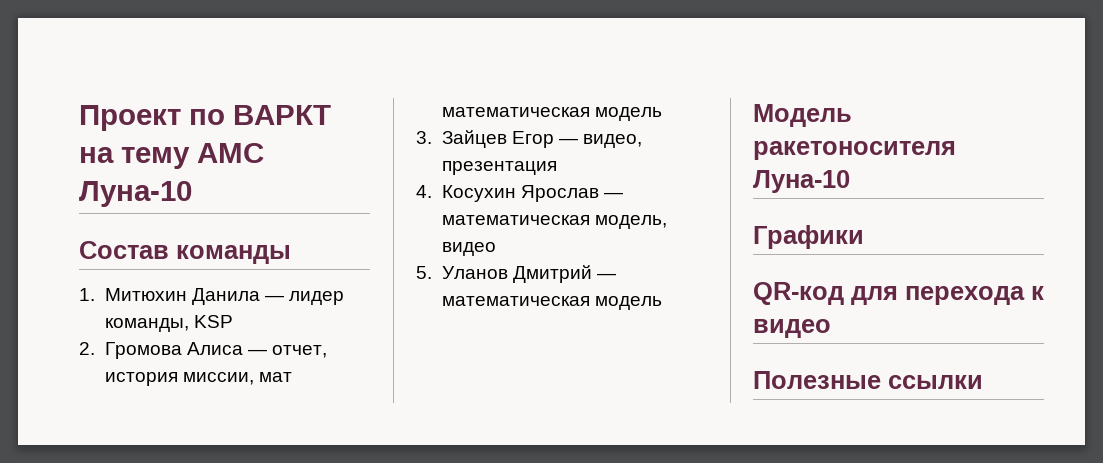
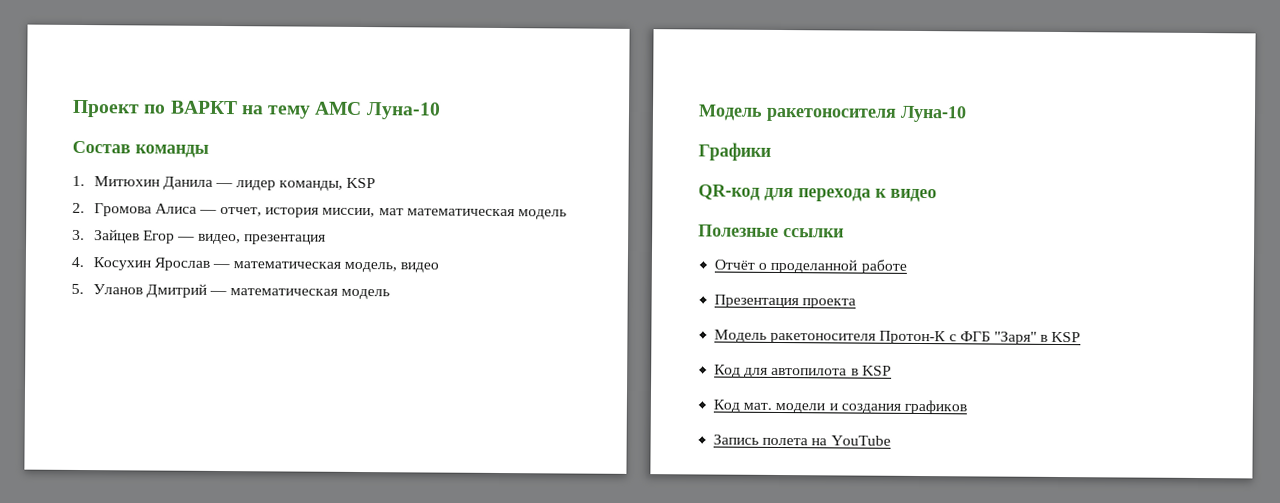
(983, 382) none -> [714,258,907,274] [714,294,857,309] [714,329,1082,345] [714,364,892,378] [713,399,967,415] [713,434,891,446] // Отчёт о проделанной работе // Презентация проекта // Модель ракетоносителя Протон-К с ФГБ "Заря" в KSP // Код для автопилота в KSP // Код мат. модели и создания графиков // Запись полета на YouTube

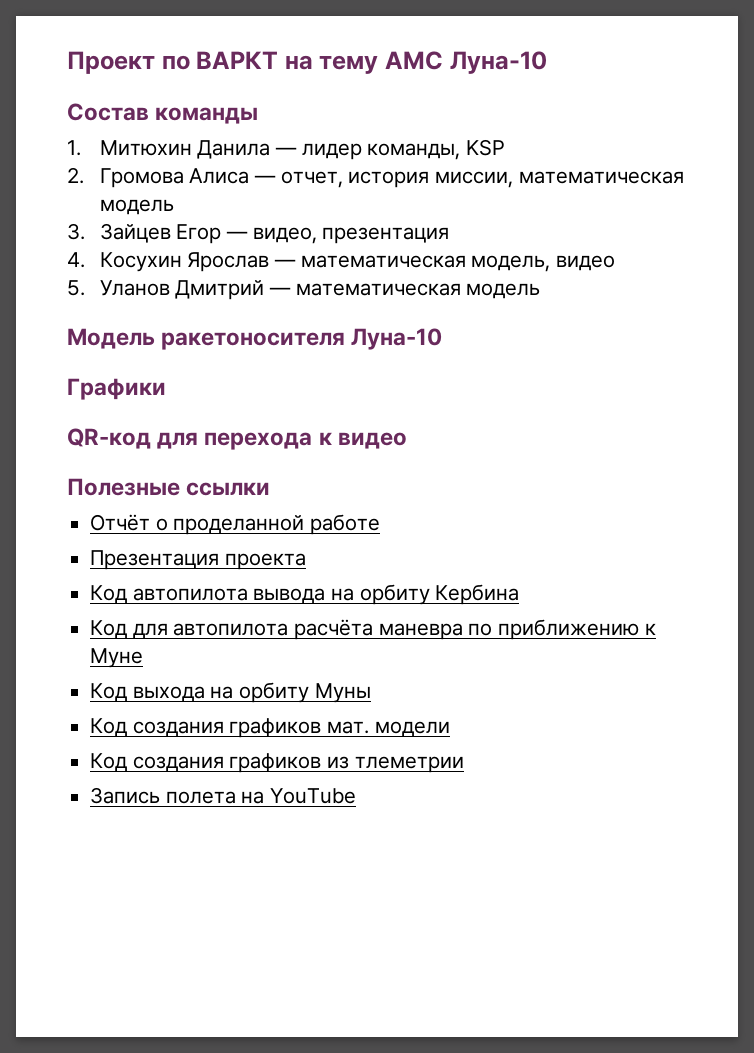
[378,208,404,216] мат -> (513, 179) none
[714,329,1082,345] [714,364,892,378] [713,399,741,413] Модель ракетоносителя Протон-К с ФГБ "Заря" в KSP // Код для автопилота в KSP // Код -> [90,584,520,605] [90,619,656,640] [90,648,144,668] [90,682,371,703] [90,718,322,738] Код автопилота вывода на орбиту Кербина // Код для автопилота расчёта маневра по приближению к Муне // Код выхода на орбиту Муны // Код создания графиков
[828,399,967,415] и создания графиков -> [90,753,464,773] // Код создания графиков из тлеметрии

